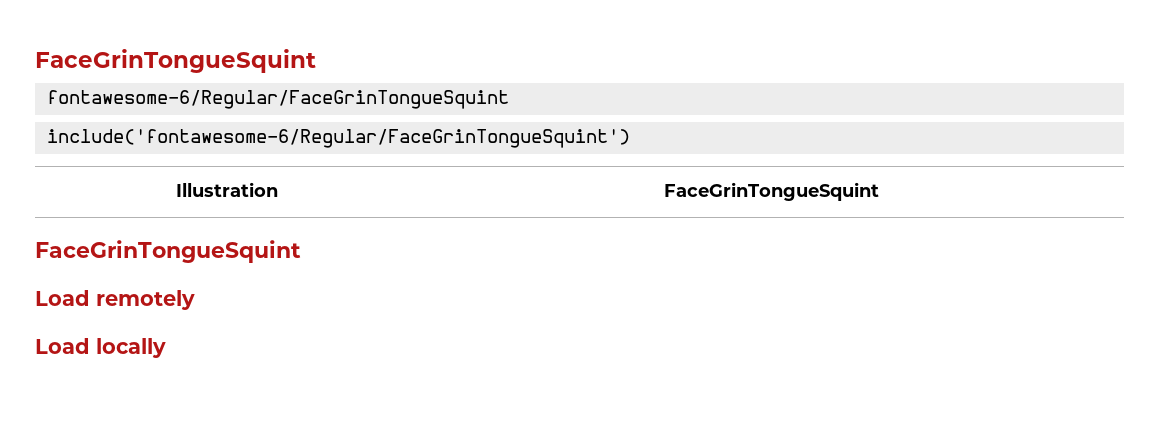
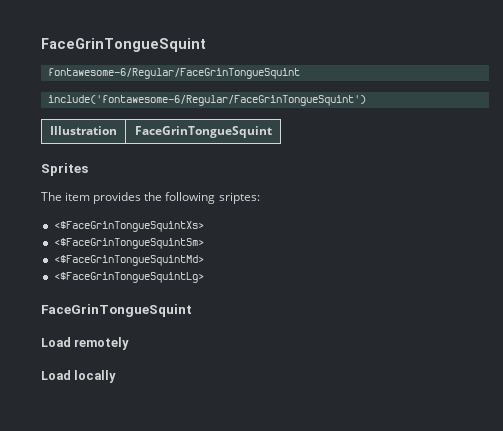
(879, 191) none -> [41,163,88,176] [41,192,260,204] [53,221,204,232] [53,238,204,249] [53,255,204,266] [53,272,204,283] // Sprites // The item provides the following sriptes: // <$FaceGrinTongueSquintXs> // <$FaceGrinTongueSquintSm> // <$FaceGrinTongueSquintMd> // <$FaceGrinTongueSquintLg>

